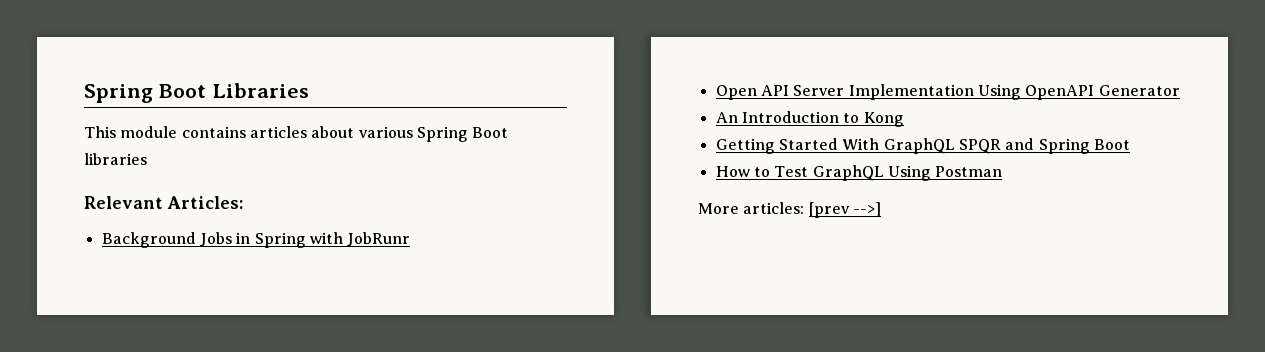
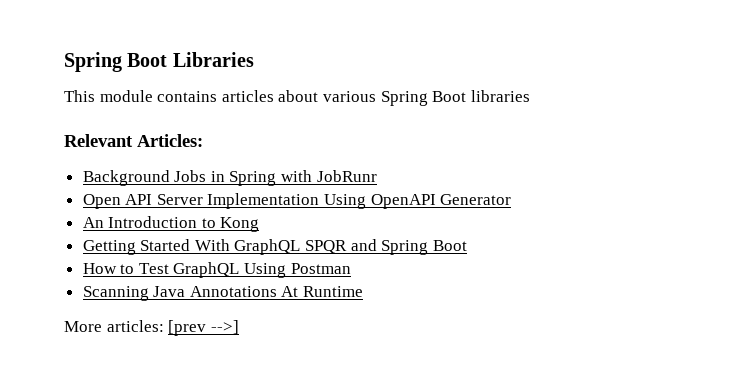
(1003, 171) none -> [82,286,364,301] // Scanning Java Annotations At Runtime

